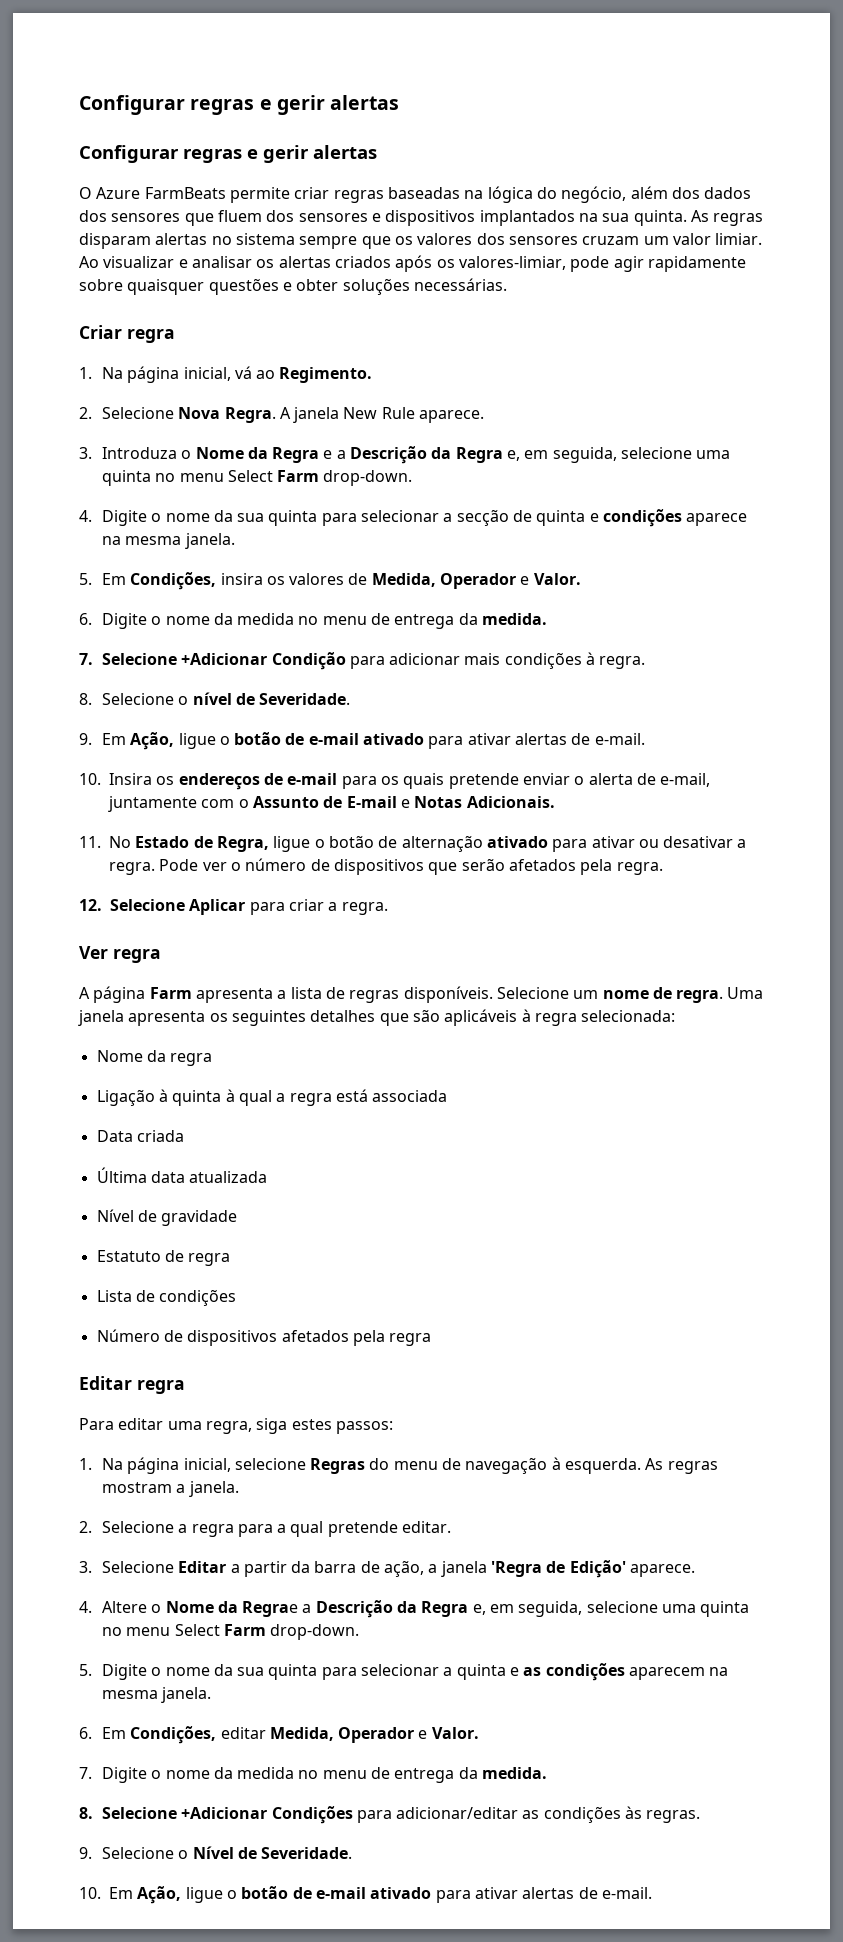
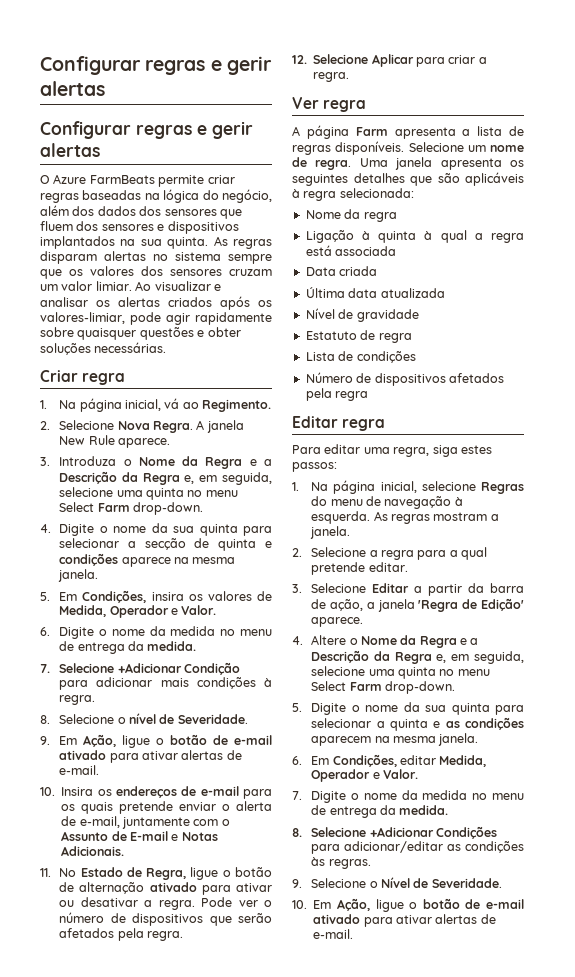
[242,1601,299,1617] Regrae -> [419,636,468,648] Regra e

